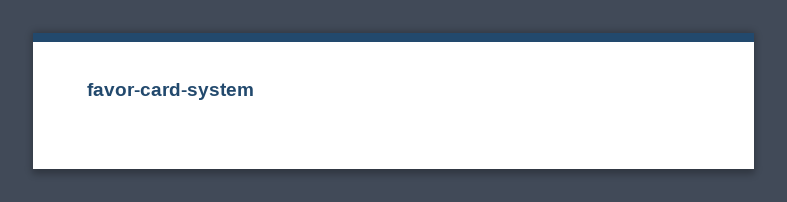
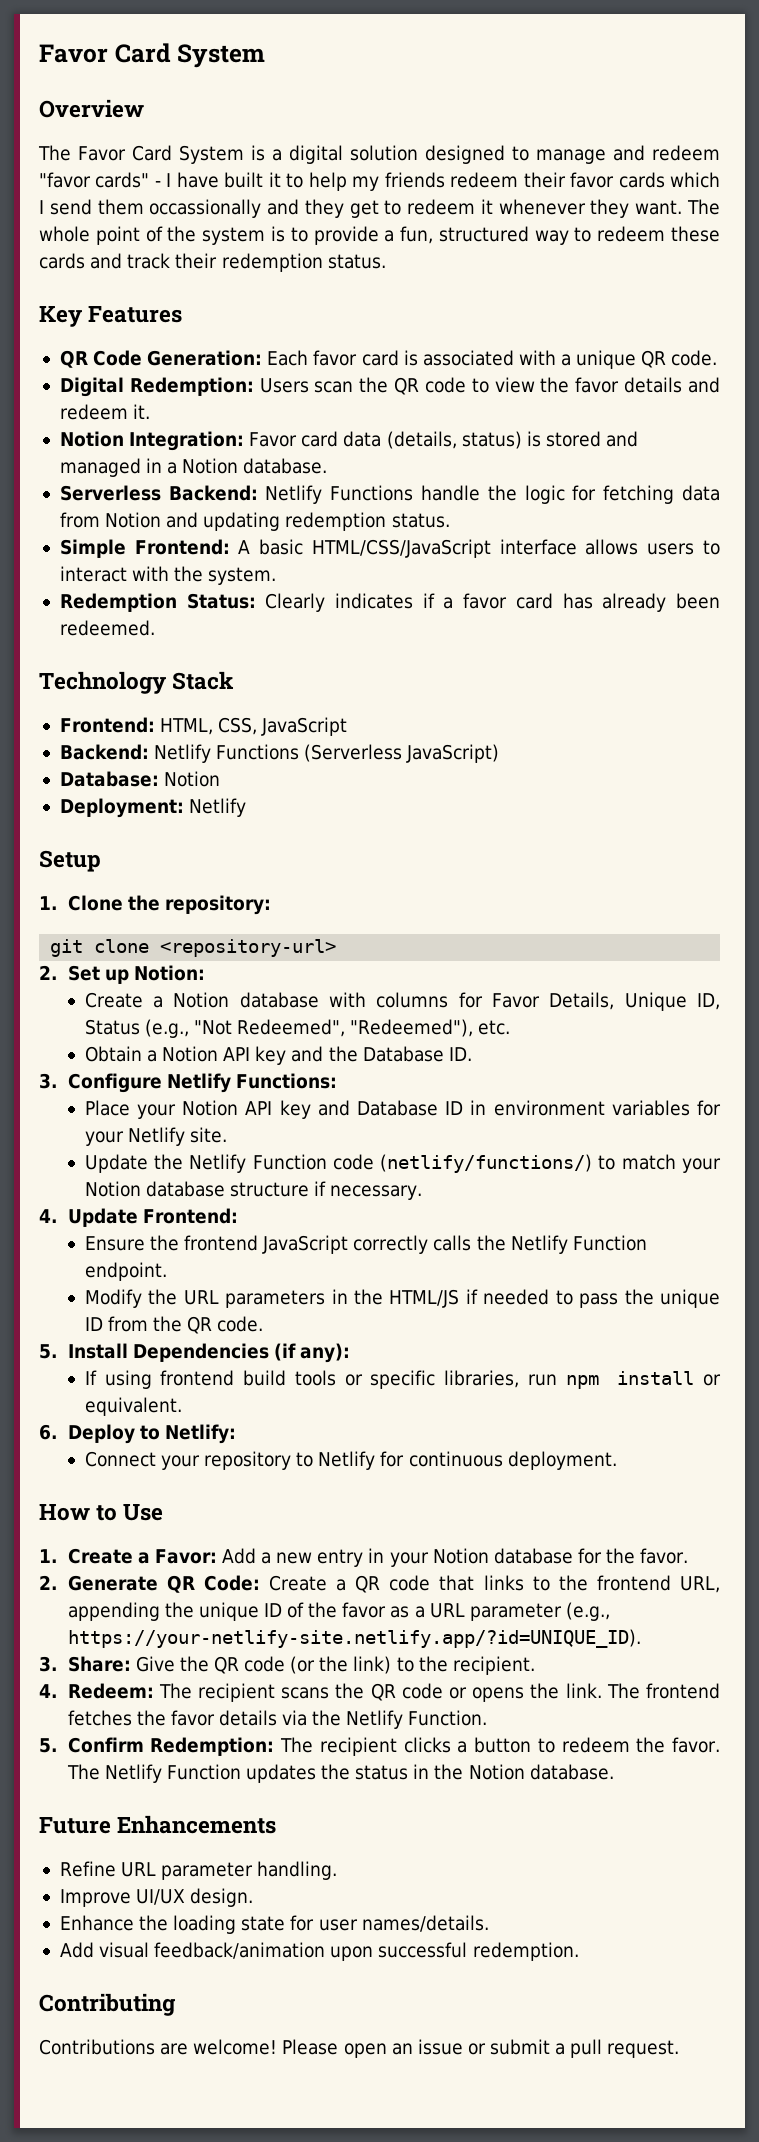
[87,83,254,100] favor-card-system -> [39,43,266,68] [39,99,144,118] [38,145,720,164] [39,172,720,191] [39,199,720,218] [39,226,721,245] [39,253,386,272] [39,306,183,327] [59,350,718,369] [59,377,720,397] [59,404,151,420] [59,431,639,451] [59,458,328,477] [59,485,721,504] [59,512,450,531] [59,539,721,558] [59,566,277,585] [59,593,721,612] [59,620,155,636] [39,671,235,694] [59,717,348,736] [59,744,500,763] [59,771,221,787] [59,798,247,818] [39,850,101,872] [39,895,271,915] [50,939,337,957] [39,965,205,984] [84,992,720,1011] [84,1019,511,1038] [84,1046,472,1065] [39,1073,337,1093] [84,1100,721,1119] [84,1127,228,1146] [84,1154,721,1173] [84,1181,423,1200] [39,1208,238,1227] [84,1235,647,1254] [84,1262,167,1281] [84,1289,721,1308] [84,1316,264,1334] [39,1343,350,1363] [84,1370,721,1389] [84,1397,182,1416] [39,1424,236,1444] [84,1451,617,1470] [39,1504,164,1521] [39,1548,689,1567] [39,1575,720,1593] [67,1602,610,1621] [67,1629,641,1648] [39,1656,535,1675] [39,1683,720,1702] [67,1710,488,1729] [39,1737,721,1756] [66,1764,614,1783] [39,1815,277,1834] [59,1861,338,1880] [59,1888,254,1907] [59,1915,489,1934] [59,1942,579,1961] [39,1993,176,2016] [39,2039,680,2058] Favor Card System // Overview // The Favor Card System is a digital solution designed to manage and redeem "favor cards" - I have built it to help my friends redeem their favor cards which I send them occassionally and they get to redeem it whenever they want. The whole point of the system is to provide a fun, structured way to redeem these cards and track their redemption status. // Key Features // QR Code Generation: Each favor card is associated with a unique QR code. // Digital Redemption: Users scan the QR code to view the favor details and redeem it. // Notion Integration: Favor card data (details, status) is stored and managed in a Notion database. // Serverless Backend: Netlify Functions handle the logic for fetching data from Notion and updating redemption status. // Simple Frontend: A basic HTML/CSS/JavaScript interface allows users to interact with the system. // Redemption Status: Clearly indicates if a favor card has already been redeemed. // Technology Stack // Frontend: HTML, CSS, JavaScript // Backend: Netlify Functions (Serverless JavaScript) // Database: Notion // Deployment: Netlify // Setup // 1. Clone the repository: // git clone <repository-url> // 2. Set up Notion: // Create a Notion database with columns for Favor Details, Unique ID, Status (e.g., "Not Redeemed", "Redeemed"), etc. // Obtain a Notion API key and the Database ID. // 3. Configure Netlify Functions: // Place your Notion API key and Database ID in environment variables for your Netlify site. // Update the Netlify Function code (netlify/functions/) to match your Notion database structure if necessary. // 4. Update Frontend: // Ensure the frontend JavaScript correctly calls the Netlify Function endpoint. // Modify the URL parameters in the HTML/JS if needed to pass the unique ID from the QR code. // 5. Install Dependencies (if any): // If using frontend build tools or specific libraries, run npm install or equivalent. // 6. Deploy to Netlify: // Connect your repository to Netlify for continuous deployment. // How to Use // 1. Create a Favor: Add a new entry in your Notion database for the favor. // 2. Generate QR Code: Create a QR code that links to the frontend URL, appending the unique ID of the favor as a URL parameter (e.g., https://your-netlify-site.netlify.app/?id=UNIQUE_ID). // 3. Share: Give the QR code (or the link) to the recipient. // 4. Redeem: The recipient scans the QR code or opens the link. The frontend fetches the favor details via the Netlify Function. // 5. Confirm Redemption: The recipient clicks a button to redeem the favor. The Netlify Function updates the status in the Notion database. // Future Enhancements // Refine URL parameter handling. // Improve UI/UX design. // Enhance the loading state for user names/details. // Add visual feedback/animation upon successful redemption. // Contributing // Contributions are welcome! Please open an issue or submit a pull request.

